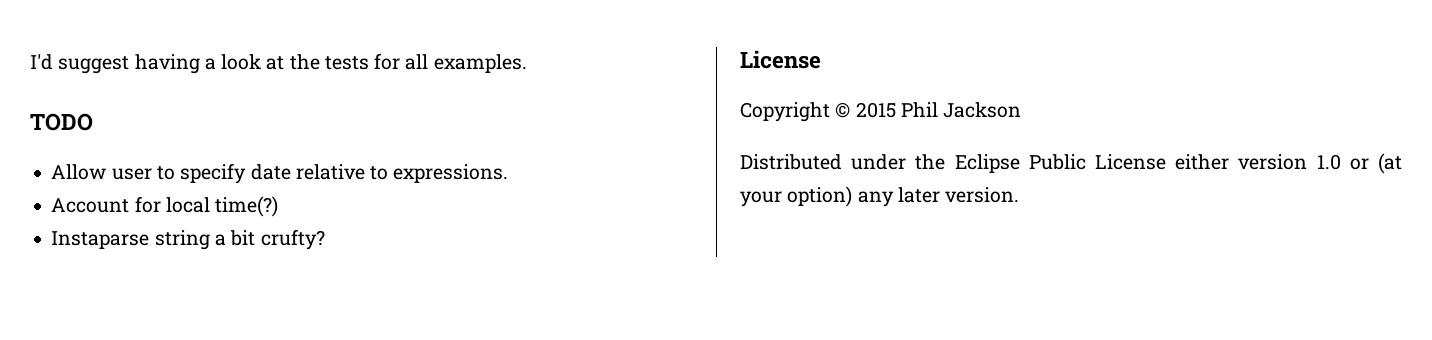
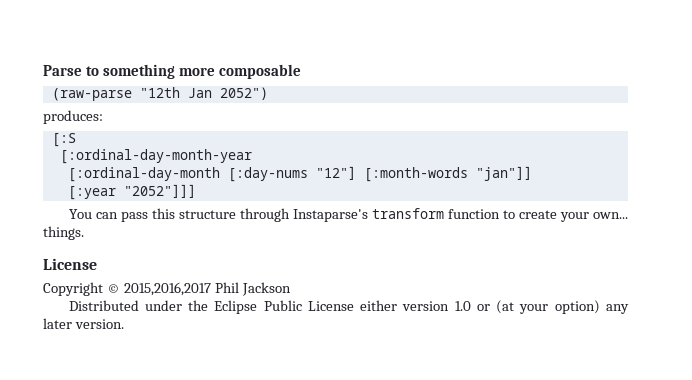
[30,53,527,74] [30,113,93,131] [51,163,509,184] [51,196,279,217] [51,229,325,250] I'd suggest having a look at the tests for all examples. // TODO // Allow user to specify date relative to expressions. // Account for local time(?) // Instaparse string a bit crufty? -> [43,64,302,79] [51,87,268,101] [43,110,103,124] [51,133,76,147] [59,149,252,164] [67,166,532,182] [67,184,196,200] [68,208,628,222] [43,226,84,240] Parse to something more composable // (raw-parse "12th Jan 2052") // produces: // [:S // [:ordinal-day-month-year // [:ordinal-day-month [:day-nums "12"] [:month-words "jan"]] // [:year "2052"]]] // You can pass this structure through Instaparse's transform function to create your own... things.
[855,102,896,118] 2015 -> [123,282,211,296] 2015,2016,2017

